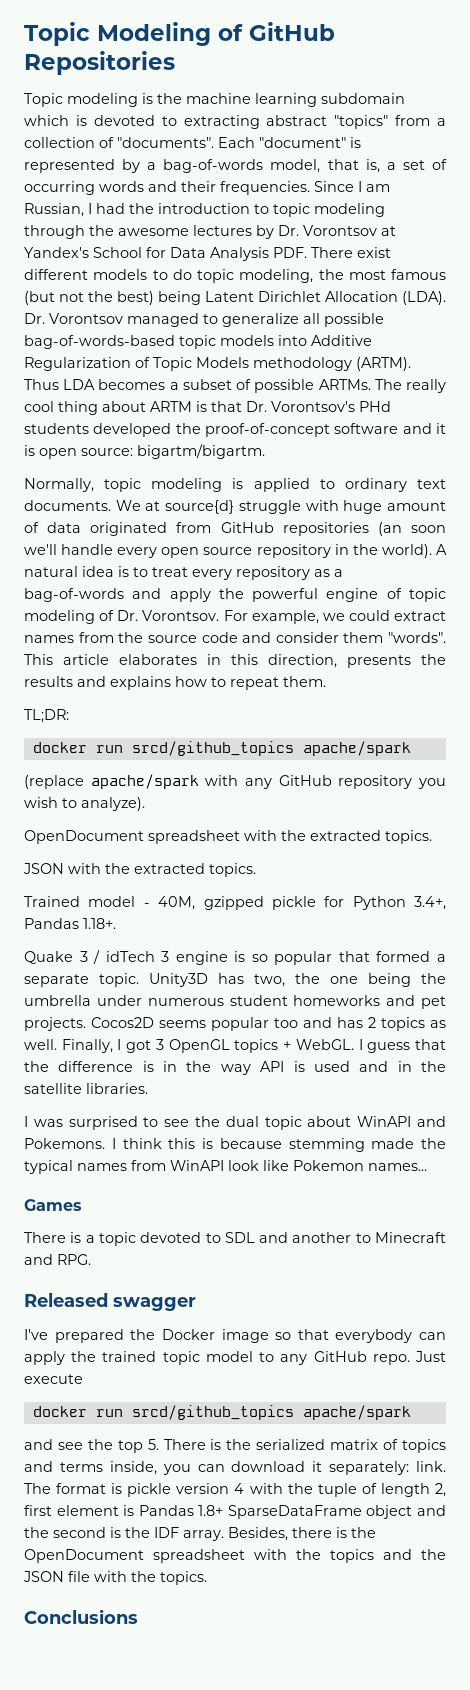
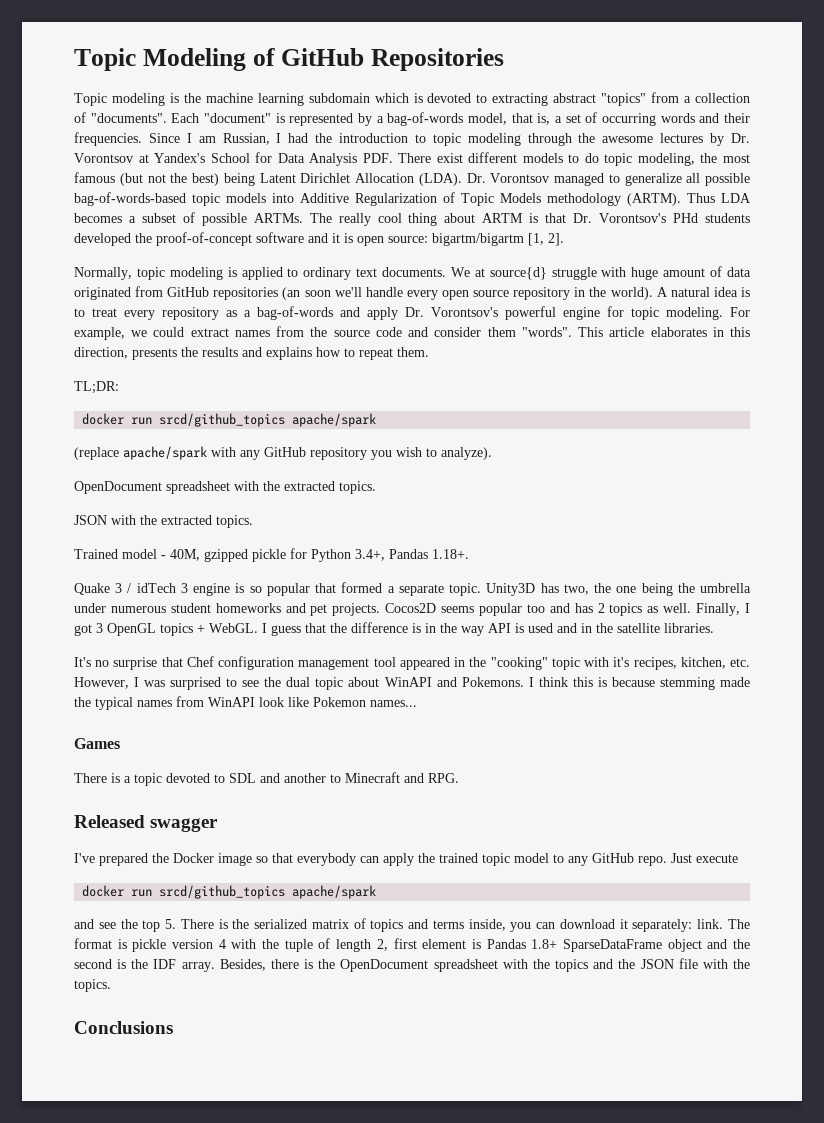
[137,444,265,459] bigartm/bigartm. -> [432,233,564,246] bigartm/bigartm [1, 2].
[218,588,446,602] [24,610,220,624] the powerful engine of topic modeling of Dr. Vorontsov. -> [405,306,723,320] Dr. Vorontsov's powerful engine for topic modeling.
(148, 1088) none -> [74,656,751,670] [74,677,129,689] It's no surprise that Chef configuration management tool appeared in the "cooking" topic with it's recipes, kitchen, etc. However,

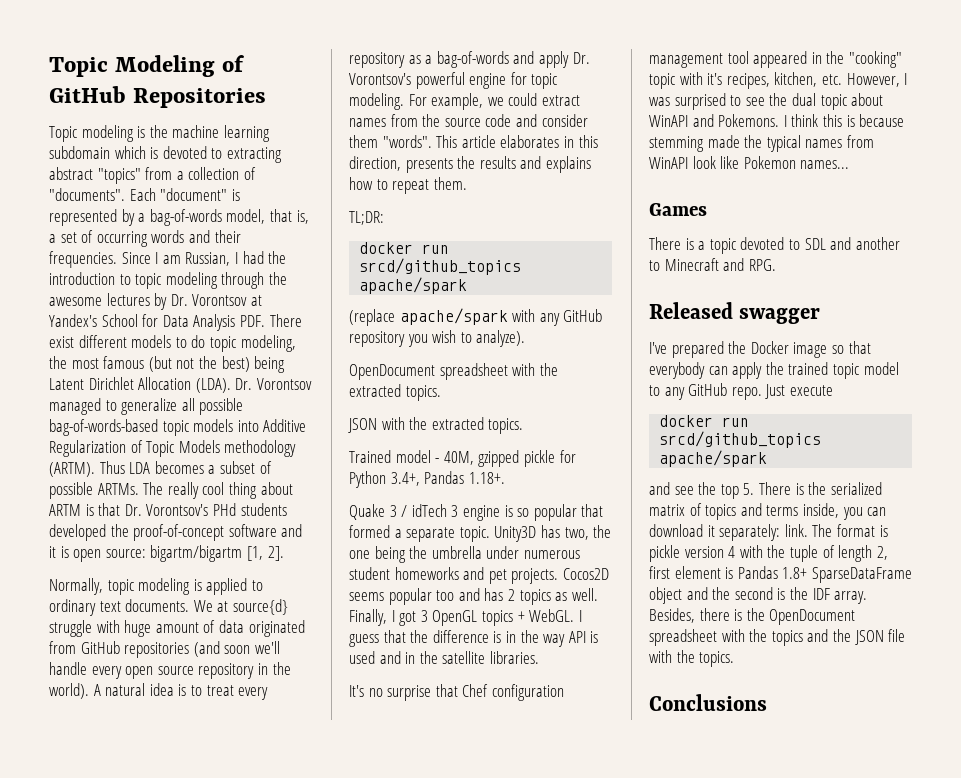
[282,287,301,300] (an -> [193,641,220,657] (and

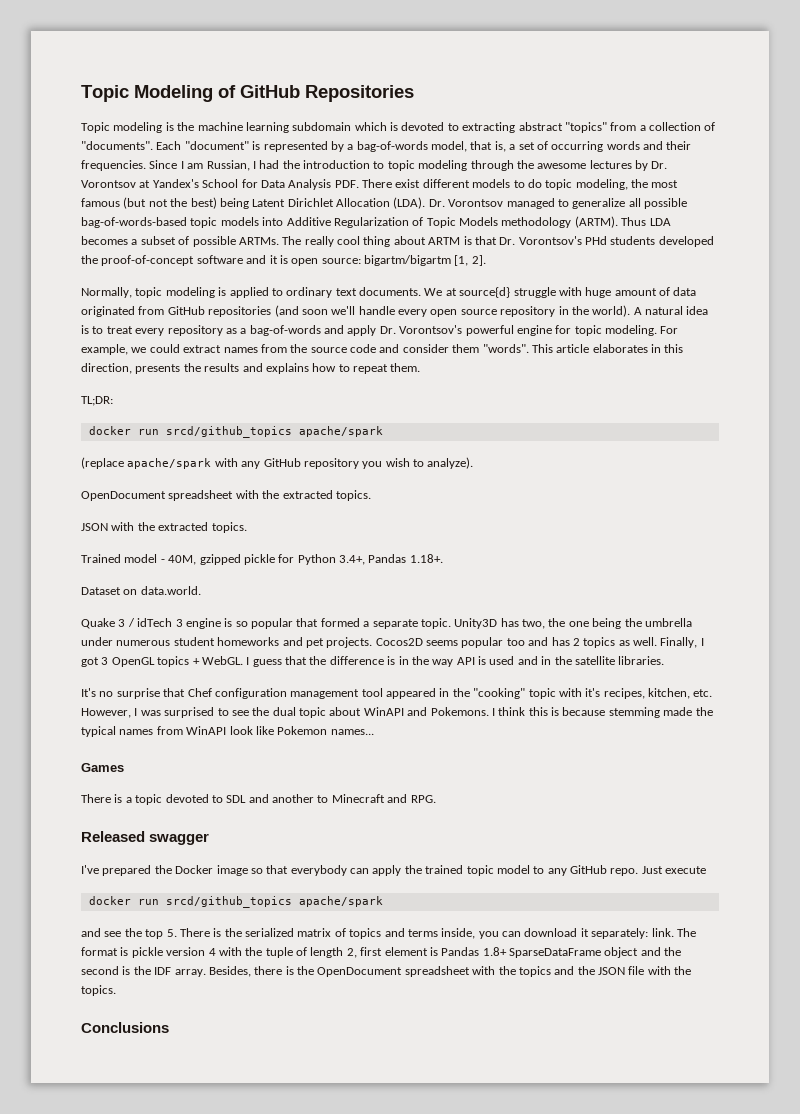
(505, 478) none -> [81,586,201,595] // Dataset on data.world.

